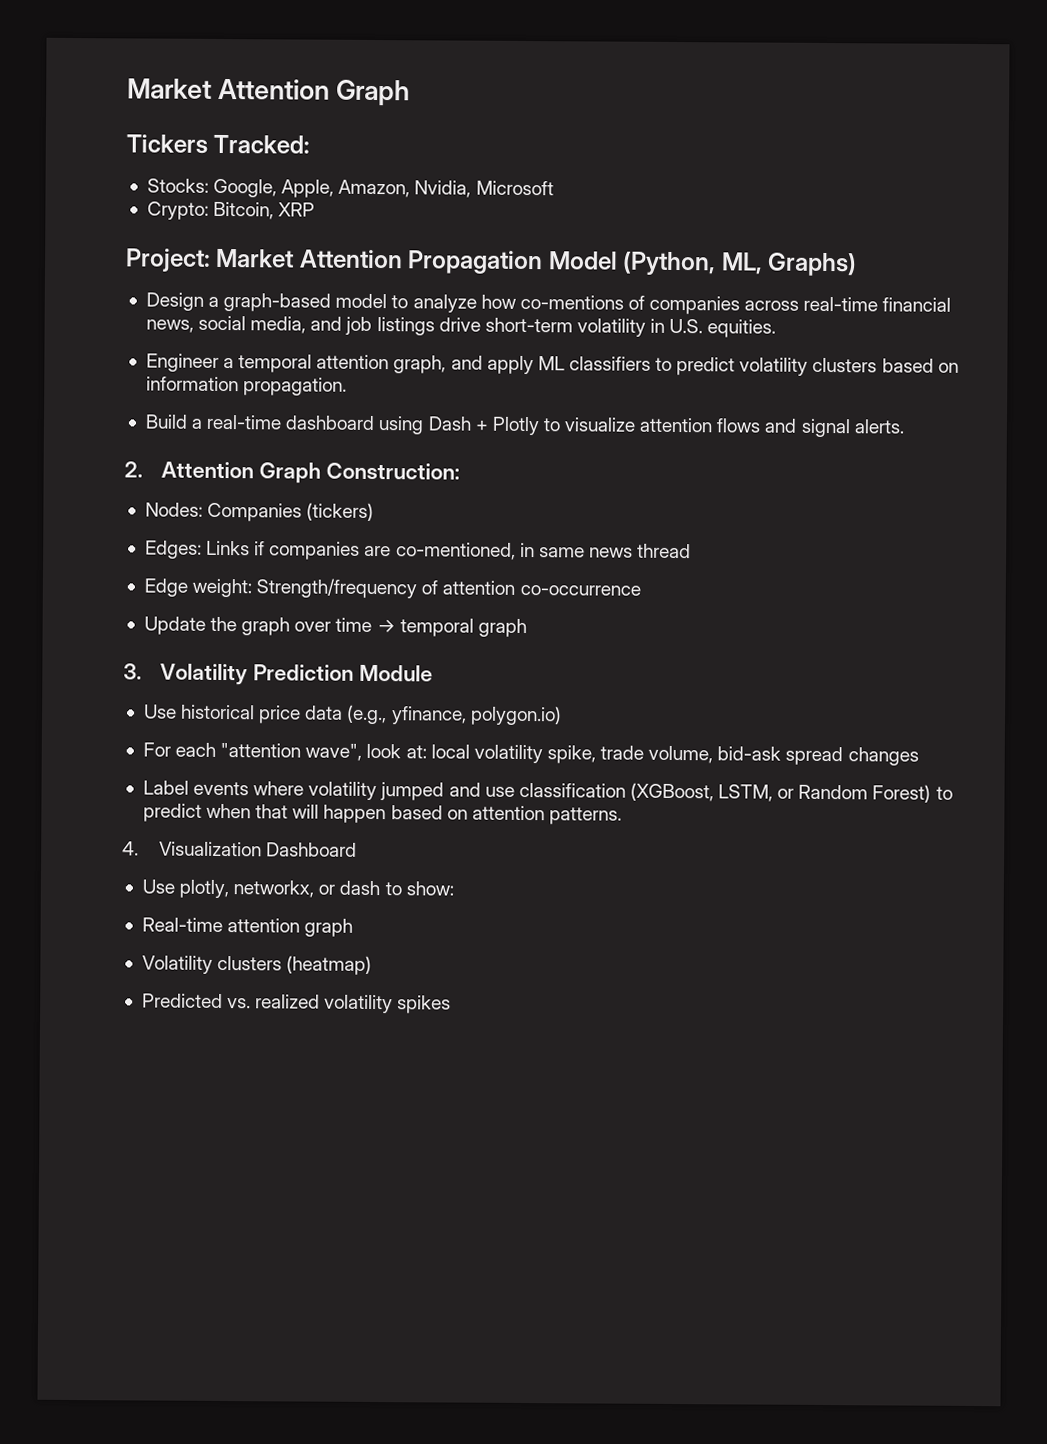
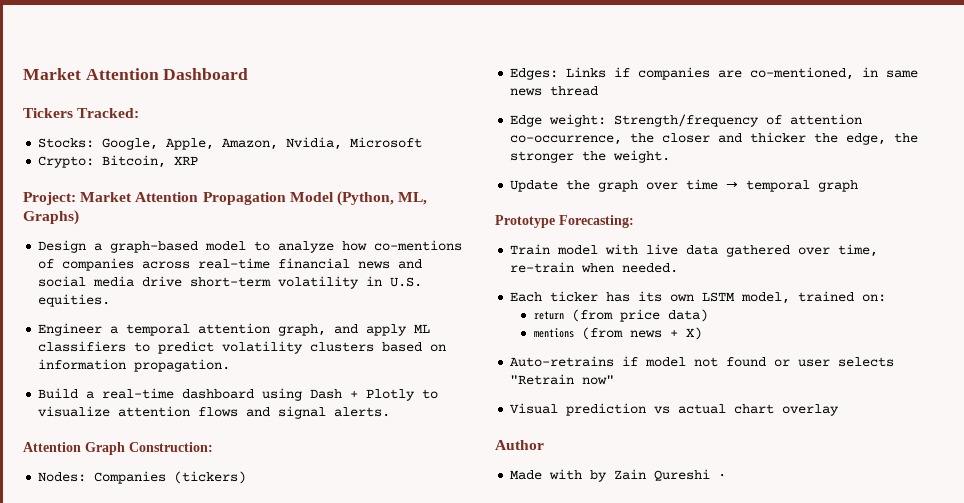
[127,78,411,107] Market Attention Graph -> [23,68,249,80] Market Attention Dashboard
[145,315,435,336] news, social media, and job listings -> [358,259,423,269] [38,276,135,287] news and social media
[124,461,143,478] 2. -> (391, 412) none
[519,584,641,596] co-occurrence -> [510,132,919,145] [510,150,671,163] co-occurrence, the closer and thicker the edge, the stronger the weight.
[123,663,433,686] [143,704,562,726] [142,742,919,766] [142,780,953,803] [142,803,622,825] [122,841,358,857] [141,879,454,899] [141,917,354,937] [141,955,373,976] [141,993,452,1014] 3. Volatility Prediction Module // Use historical price data (e.g., yfinance, polygon.io) // For each "attention wave", look at: local volatility spike, trade volume, bid-ask spread changes // Label events where volatility jumped and use classification (XGBoost, LSTM, or Random Forest) to predict when that will happen based on attention patterns. // 4. Visualization Dashboard // Use plotly, networkx, or dash to show: // Real-time attention graph // Volatility clusters (heatmap) // Predicted vs. realized volatility spikes -> [495,215,634,228] [510,244,879,257] [510,262,679,273] [510,291,887,304] [533,309,708,322] [533,327,702,340] [510,356,895,367] [510,374,615,385] [510,403,840,416] [495,440,544,450] [510,469,727,482] Prototype Forecasting: // Train model with live data gathered over time, re-train when needed. // Each ticker has its own LSTM model, trained on: // return (from price data) // mentions (from news + X) // Auto-retrains if model not found or user selects "Retrain now" // Visual prediction vs actual chart overlay // Author // Made with by Zain Qureshi ·

